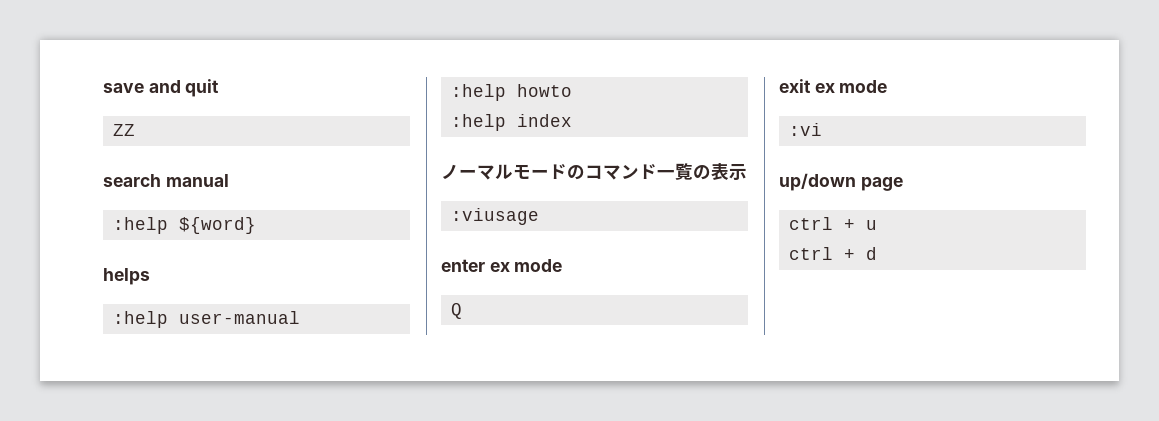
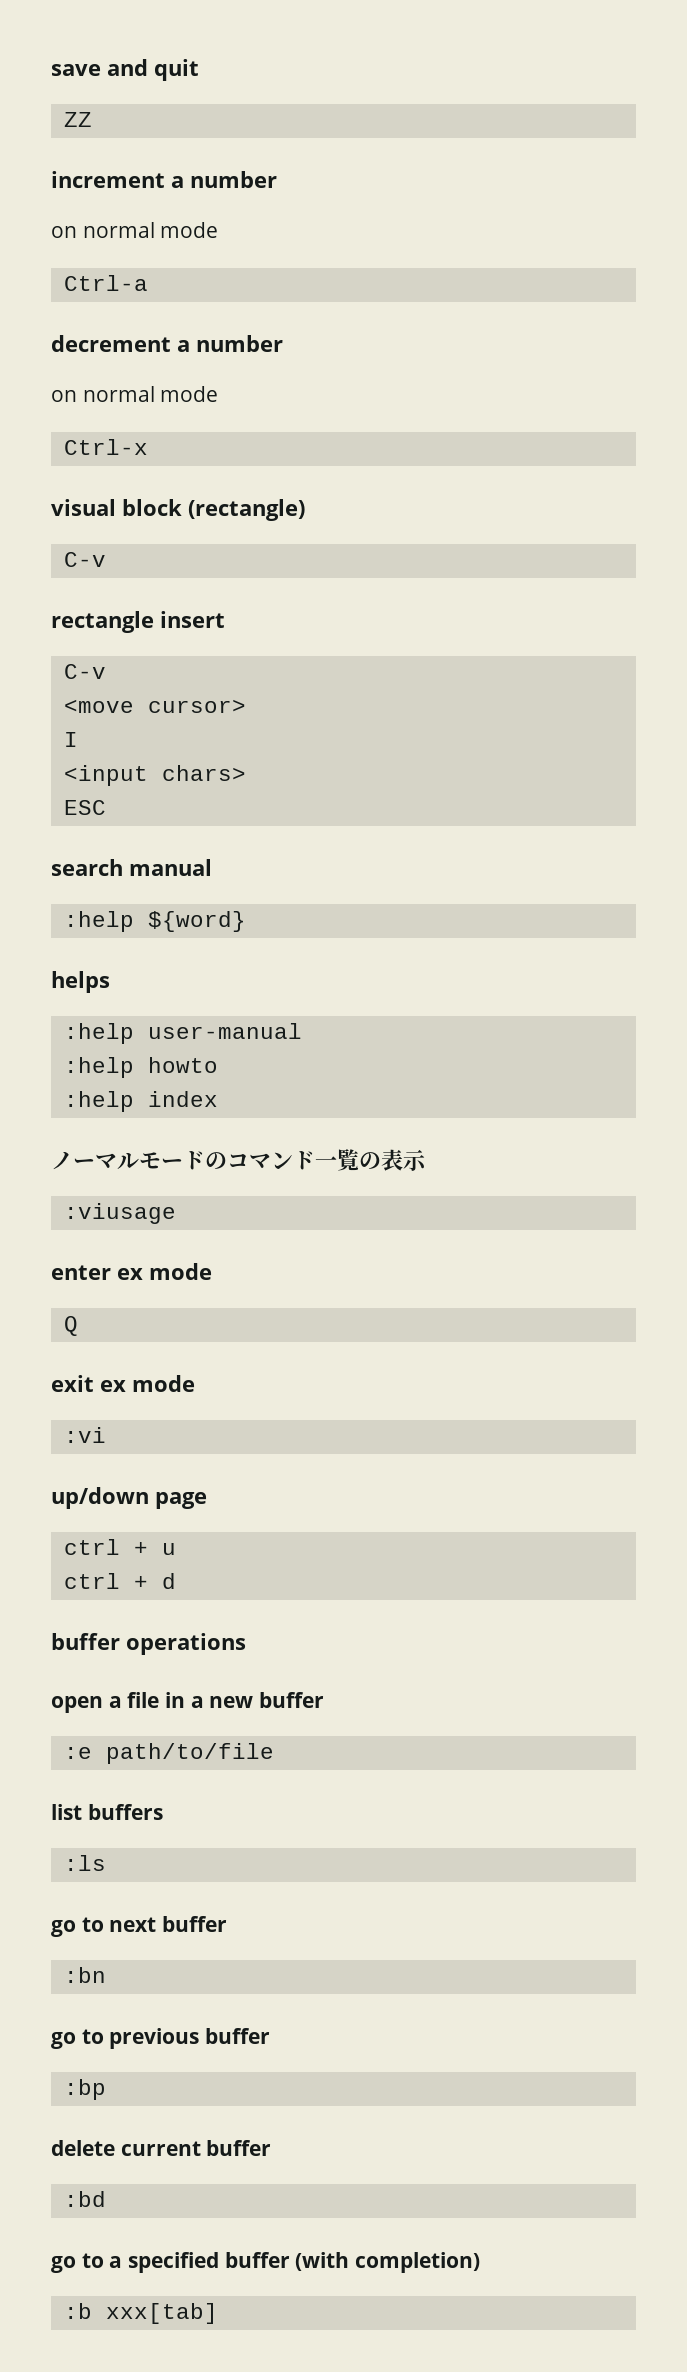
(135, 130) none -> [51,171,277,188] [51,222,219,238] [63,275,148,291] [51,335,283,352] [51,386,219,402] [63,439,148,455] [51,499,305,521] [63,552,106,567] [51,611,225,633] [63,664,106,679] [63,699,246,713] [63,732,78,747] [63,765,246,786] [63,800,106,815] // increment a number // on normal mode // Ctrl-a // decrement a number // on normal mode // Ctrl-x // visual block (rectangle) // C-v // rectangle insert // C-v // <move cursor> // I // <input chars> // ESC
(877, 253) none -> [51,1633,246,1655] [51,1692,325,1713] [63,1743,274,1764] [51,1804,163,1820] [63,1855,106,1871] [51,1916,228,1937] [63,1967,106,1983] [51,2028,271,2049] [63,2079,106,2100] [51,2140,272,2156] [63,2191,106,2207] [51,2252,481,2273] [63,2303,218,2324] // buffer operations // open a file in a new buffer // :e path/to/file // list buffers // :ls // go to next buffer // :bn // go to previous buffer // :bp // delete current buffer // :bd // go to a specified buffer (with completion) // :b xxx[tab]

